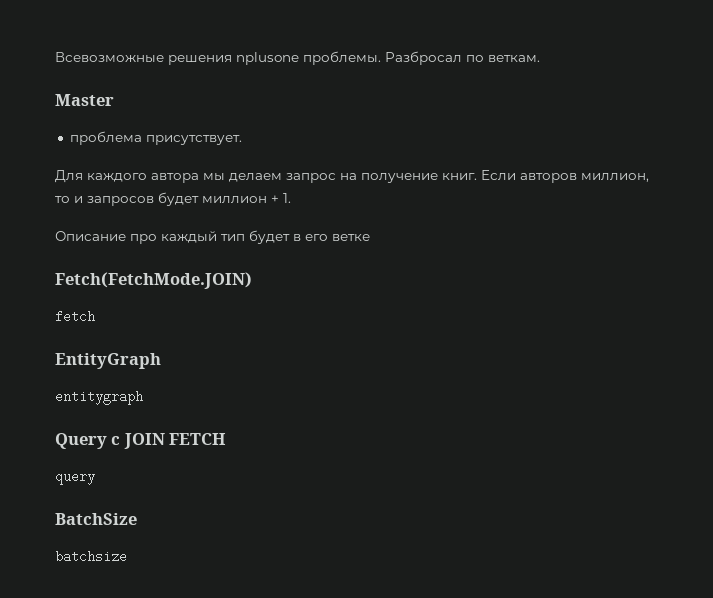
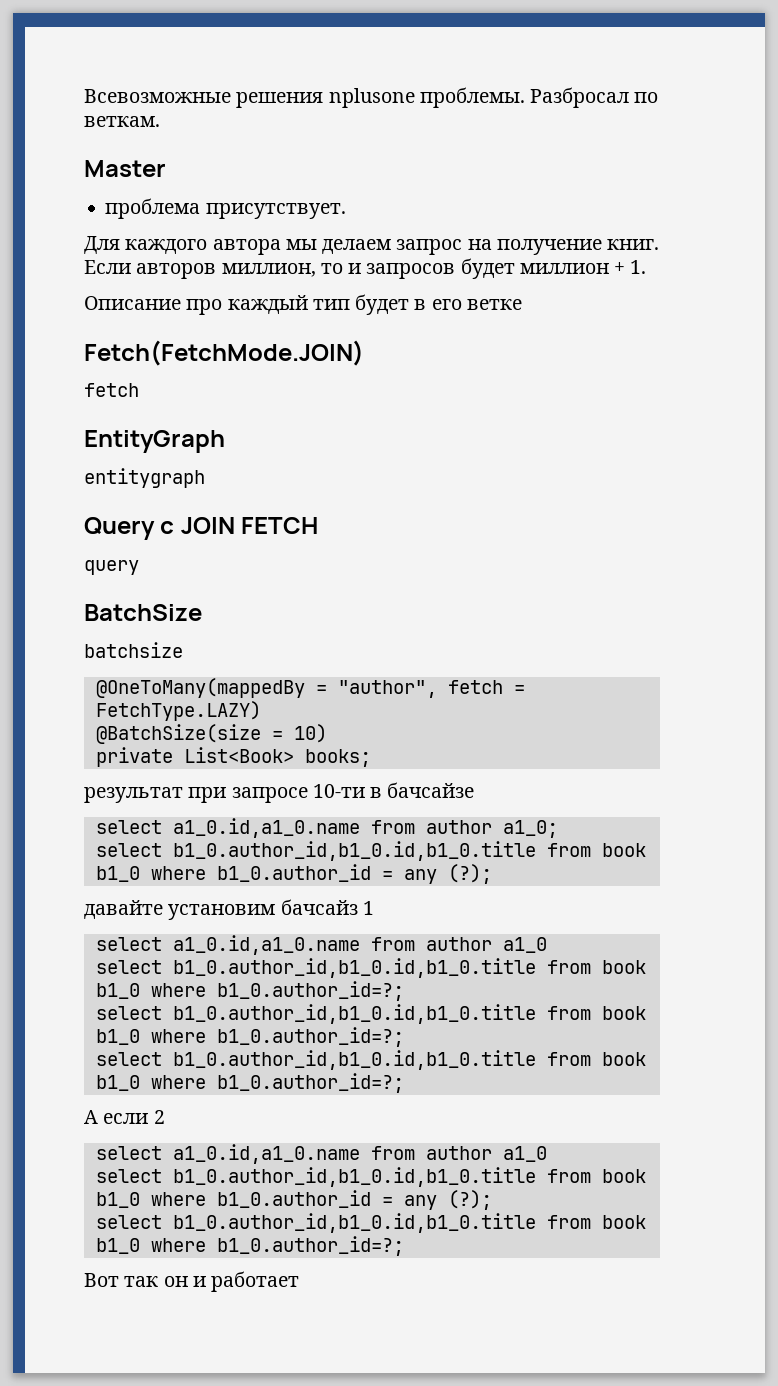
(127, 556) none -> [95,678,525,698] [95,701,261,721] [95,724,327,744] [95,747,371,767] [84,782,475,803] [95,818,558,838] [95,841,646,861] [95,864,492,884] [84,899,374,920] [95,935,547,955] [95,958,646,978] [95,981,404,1001] [95,1004,646,1024] [95,1027,404,1047] [95,1050,646,1070] [95,1073,404,1093] [84,1110,165,1124] [95,1144,547,1164] [95,1167,646,1187] [95,1190,492,1210] [95,1213,646,1233] [95,1236,404,1256] [84,1271,300,1292] // @OneToMany(mappedBy = "author", fetch = FetchType.LAZY) // @BatchSize(size = 10) // private List<Book> books; // результат при запросе 10-ти в бачсайзе // select a1_0.id,a1_0.name from author a1_0; // select b1_0.author_id,b1_0.id,b1_0.title from book b1_0 where b1_0.author_id = any (?); // давайте установим бачсайз 1 // select a1_0.id,a1_0.name from author a1_0 // select b1_0.author_id,b1_0.id,b1_0.title from book b1_0 where b1_0.author_id=?; // select b1_0.author_id,b1_0.id,b1_0.title from book b1_0 where b1_0.author_id=?; // select b1_0.author_id,b1_0.id,b1_0.title from book b1_0 where b1_0.author_id=?; // А если 2 // select a1_0.id,a1_0.name from author a1_0 // select b1_0.author_id,b1_0.id,b1_0.title from book b1_0 where b1_0.author_id = any (?); // select b1_0.author_id,b1_0.id,b1_0.title from book b1_0 where b1_0.author_id=?; // Вот так он и работает

